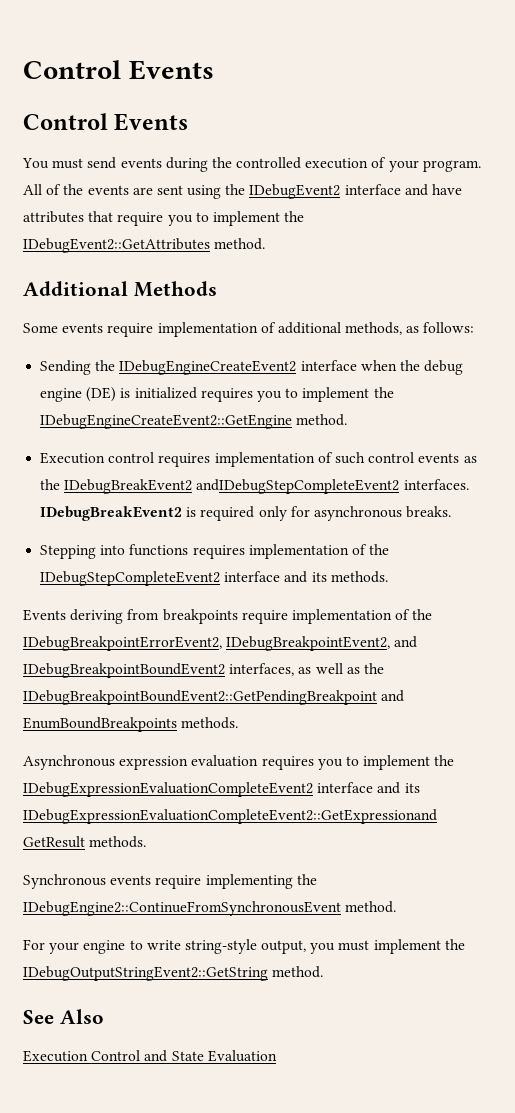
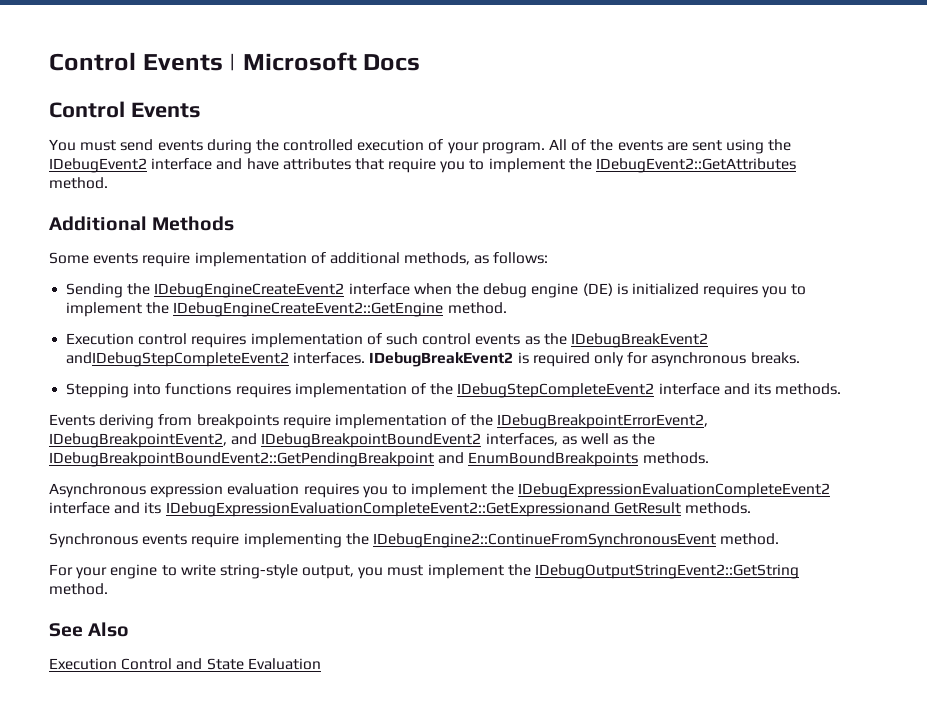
[23,60,214,80] Control Events -> [49,52,421,71] Control Events | Microsoft Docs

